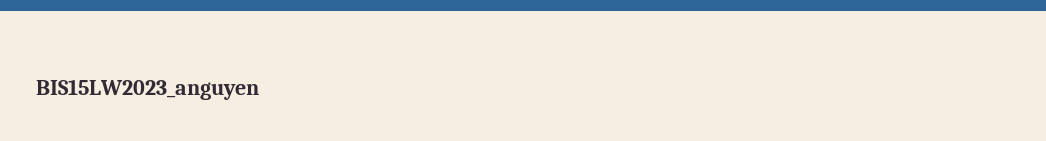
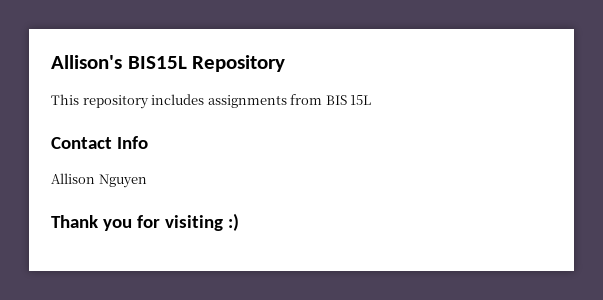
[36,79,259,100] BIS15LW2023_anguyen -> [51,55,286,72] [51,94,372,109] [51,136,148,149] [51,173,147,188] [51,213,239,231] Allison's BIS15L Repository // This repository includes assignments from BIS 15L // Contact Info // Allison Nguyen // Thank you for visiting :)

